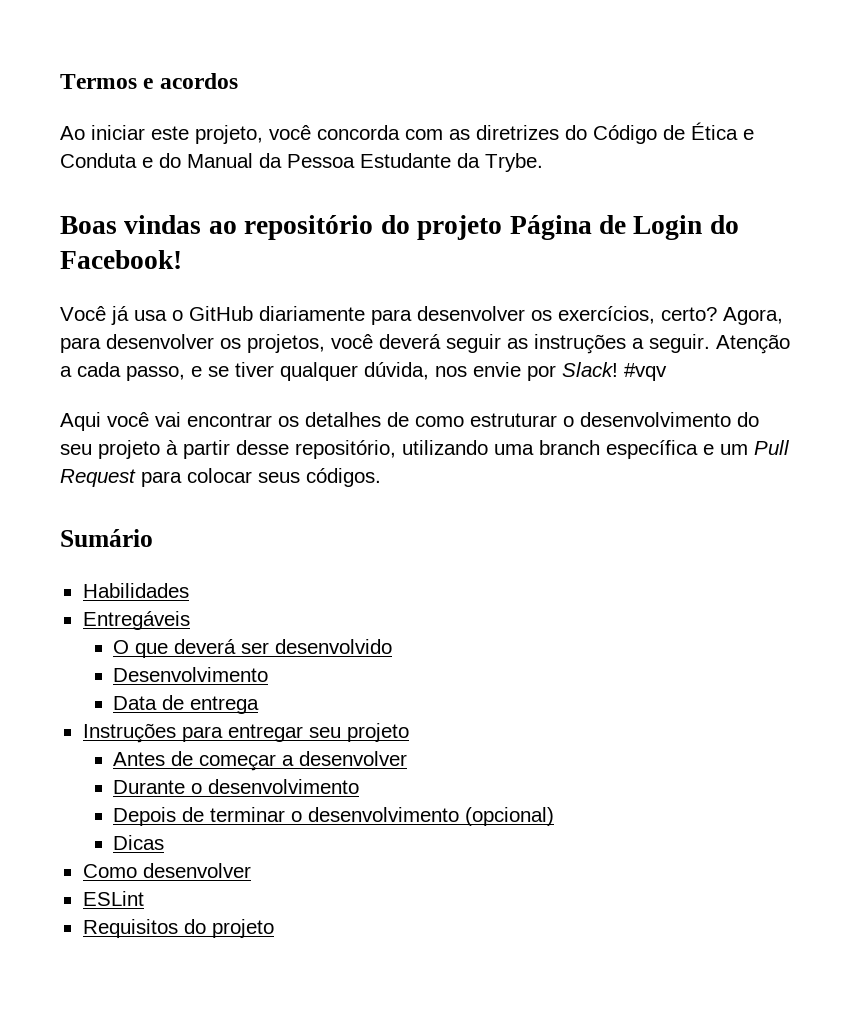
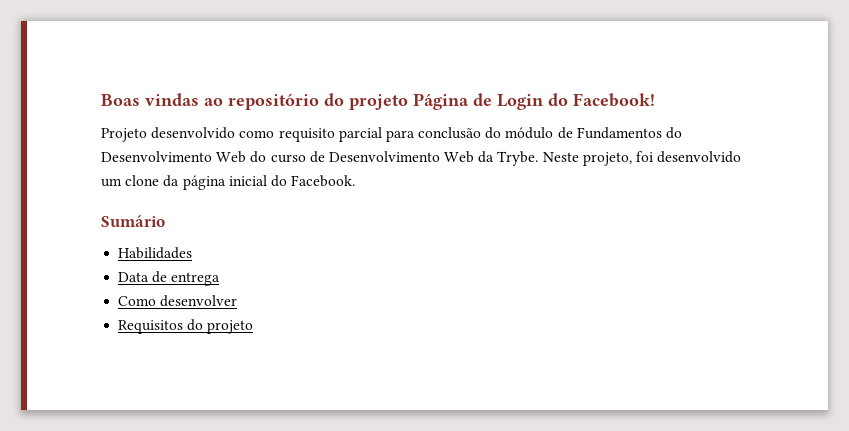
[60,73,238,89] [60,122,754,144] [60,153,543,172] Termos e acordos // Ao iniciar este projeto, você concorda com as diretrizes do Código de Ética e Conduta e do Manual da Pessoa Estudante da Trybe. // -> (101, 100) none
[60,306,783,325] [60,334,790,354] [60,362,667,381] [60,412,759,431] [60,440,790,459] [60,468,381,487] [60,529,153,547] [82,583,189,598] [82,611,190,630] [113,639,393,658] [113,667,269,682] [113,695,260,714] [82,723,409,743] [113,751,408,771] [113,779,360,794] [113,807,555,826] [113,835,165,850] Você já usa o GitHub diariamente para desenvolver os exercícios, certo? Agora, para desenvolver os projetos, você deverá seguir as instruções a seguir. Atenção a cada passo, e se tiver qualquer dúvida, nos envie por Slack! #vqv // Aqui você vai encontrar os detalhes de como estruturar o desenvolvimento do seu projeto à partir desse repositório, utilizando uma branch específica e um Pull Request para colocar seus códigos. // Sumário // Habilidades // Entregáveis // O que deverá ser desenvolvido // Desenvolvimento // Data de entrega // Instruções para entregar seu projeto // Antes de começar a desenvolver // Durante o desenvolvimento // Depois de terminar o desenvolvimento (opcional) // Dicas -> [101,127,683,142] [101,151,742,166] [101,175,356,190] [101,215,165,227] [118,247,193,259] [118,271,221,286] Projeto desenvolvido como requisito parcial para conclusão do módulo de Fundamentos do Desenvolvimento Web do curso de Desenvolvimento Web da Trybe. Neste projeto, foi desenvolvido um clone da página inicial do Facebook. // Sumário // Habilidades // Data de entrega
[82,891,144,906] // ESLint -> (238, 301) none

